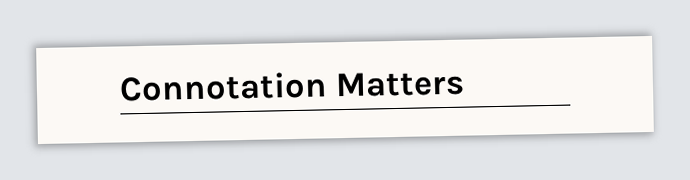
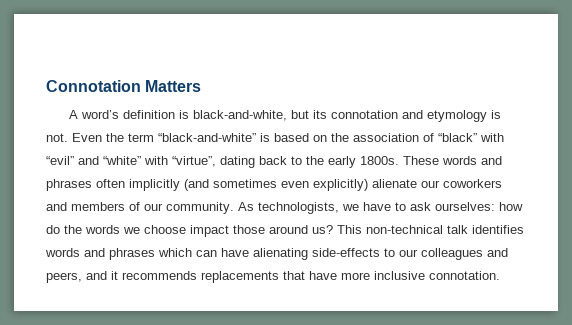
(466, 84) none -> [69,110,502,122] [46,133,504,142] [46,156,502,168] [46,179,502,191] [46,202,523,214] [46,225,524,237] [45,248,508,260] [46,271,500,283] // A word’s definition is black-and-white, but its connotation and etymology is not. Even the term “black-and-white” is based on the association of “black” with “evil” and “white” with “virtue”, dating back to the early 1800s. These words and phrases often implicitly (and sometimes even explicitly) alienate our coworkers and members of our community. As technologists, we have to ask ourselves: how do the words we choose impact those around us? This non-technical talk identifies words and phrases which can have alienating side-effects to our colleagues and peers, and it recommends replacements that have more inclusive connotation.

